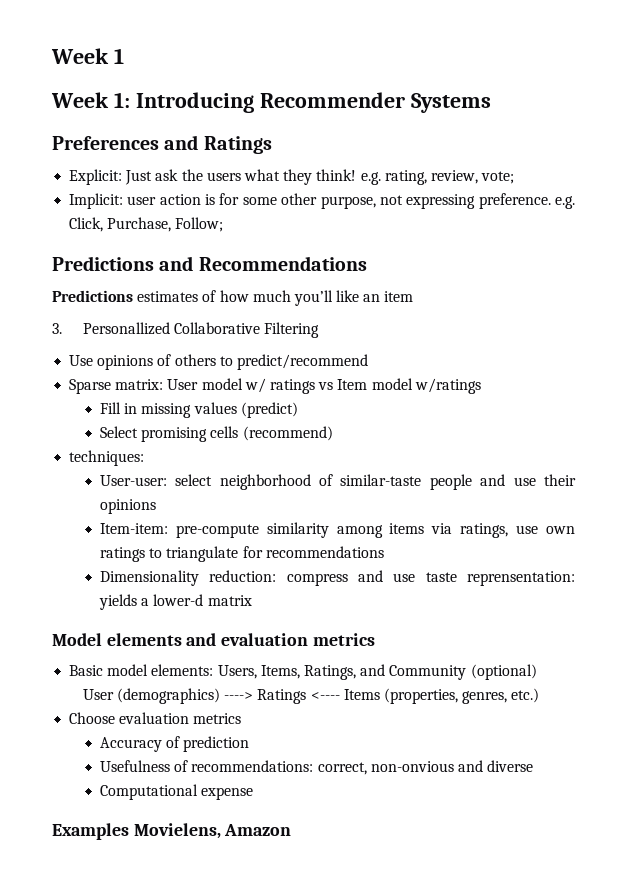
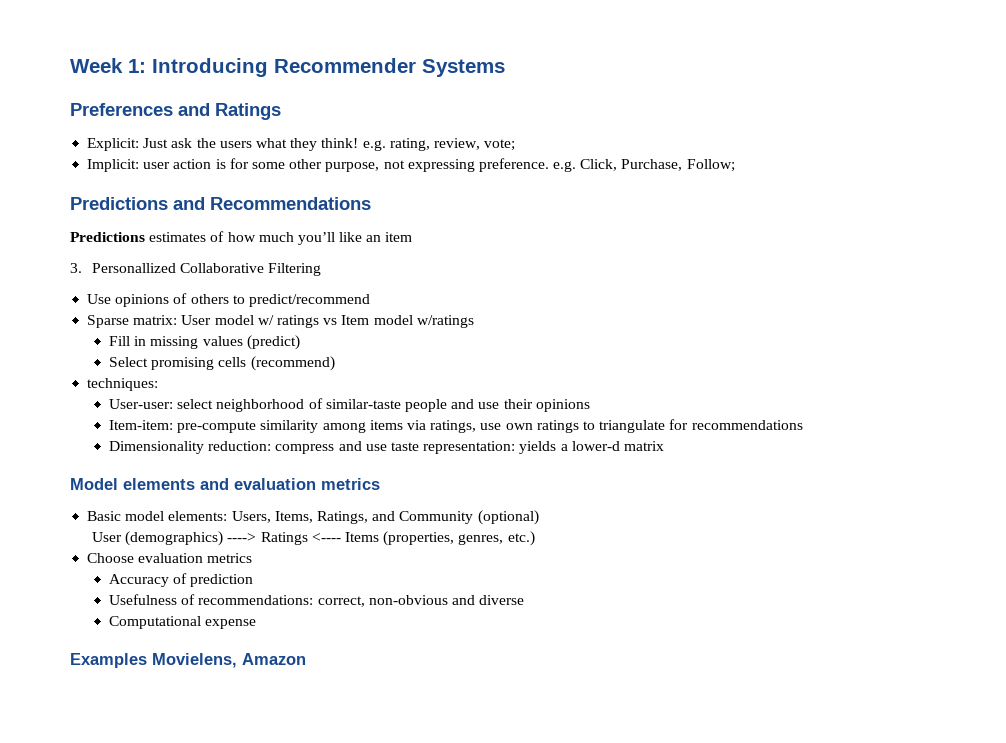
[51,48,124,64] [51,92,109,108] Week 1 // Week -> [70,58,123,73] Week
[467,571,576,586] reprensentation: -> [423,441,516,454] representation:
[370,761,454,772] non-onvious -> [368,595,448,605] non-obvious

